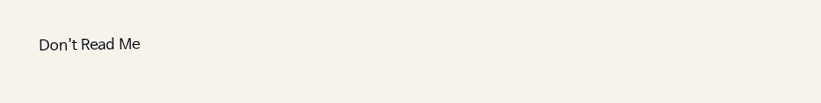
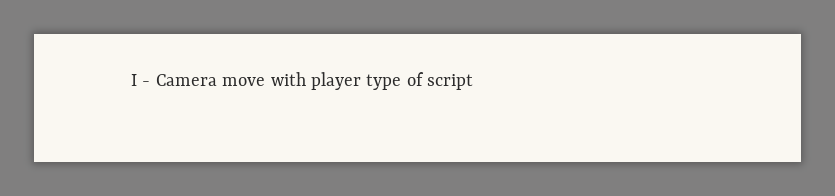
[38,37,140,52] Don't Read Me -> [131,72,474,90] I - Camera move with player type of script

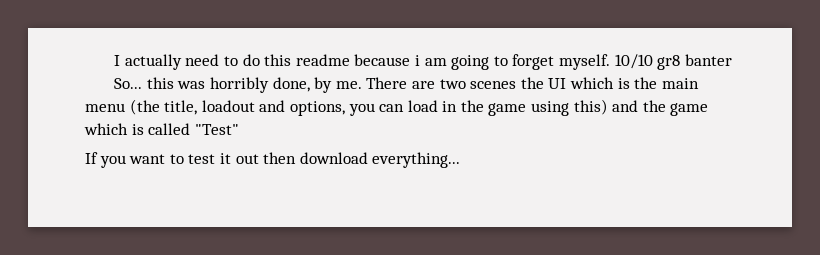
[142,72,474,90] - Camera move with player type of script -> [124,54,732,70] [114,77,699,93] [85,99,709,116] [84,123,239,135] [85,152,461,168] actually need to do this readme because i am going to forget myself. 10/10 gr8 banter // So... this was horribly done, by me. There are two scenes the UI which is the main menu (the title, loadout and options, you can load in the game using this) and the game which is called "Test" // If you want to test it out then download everything...

